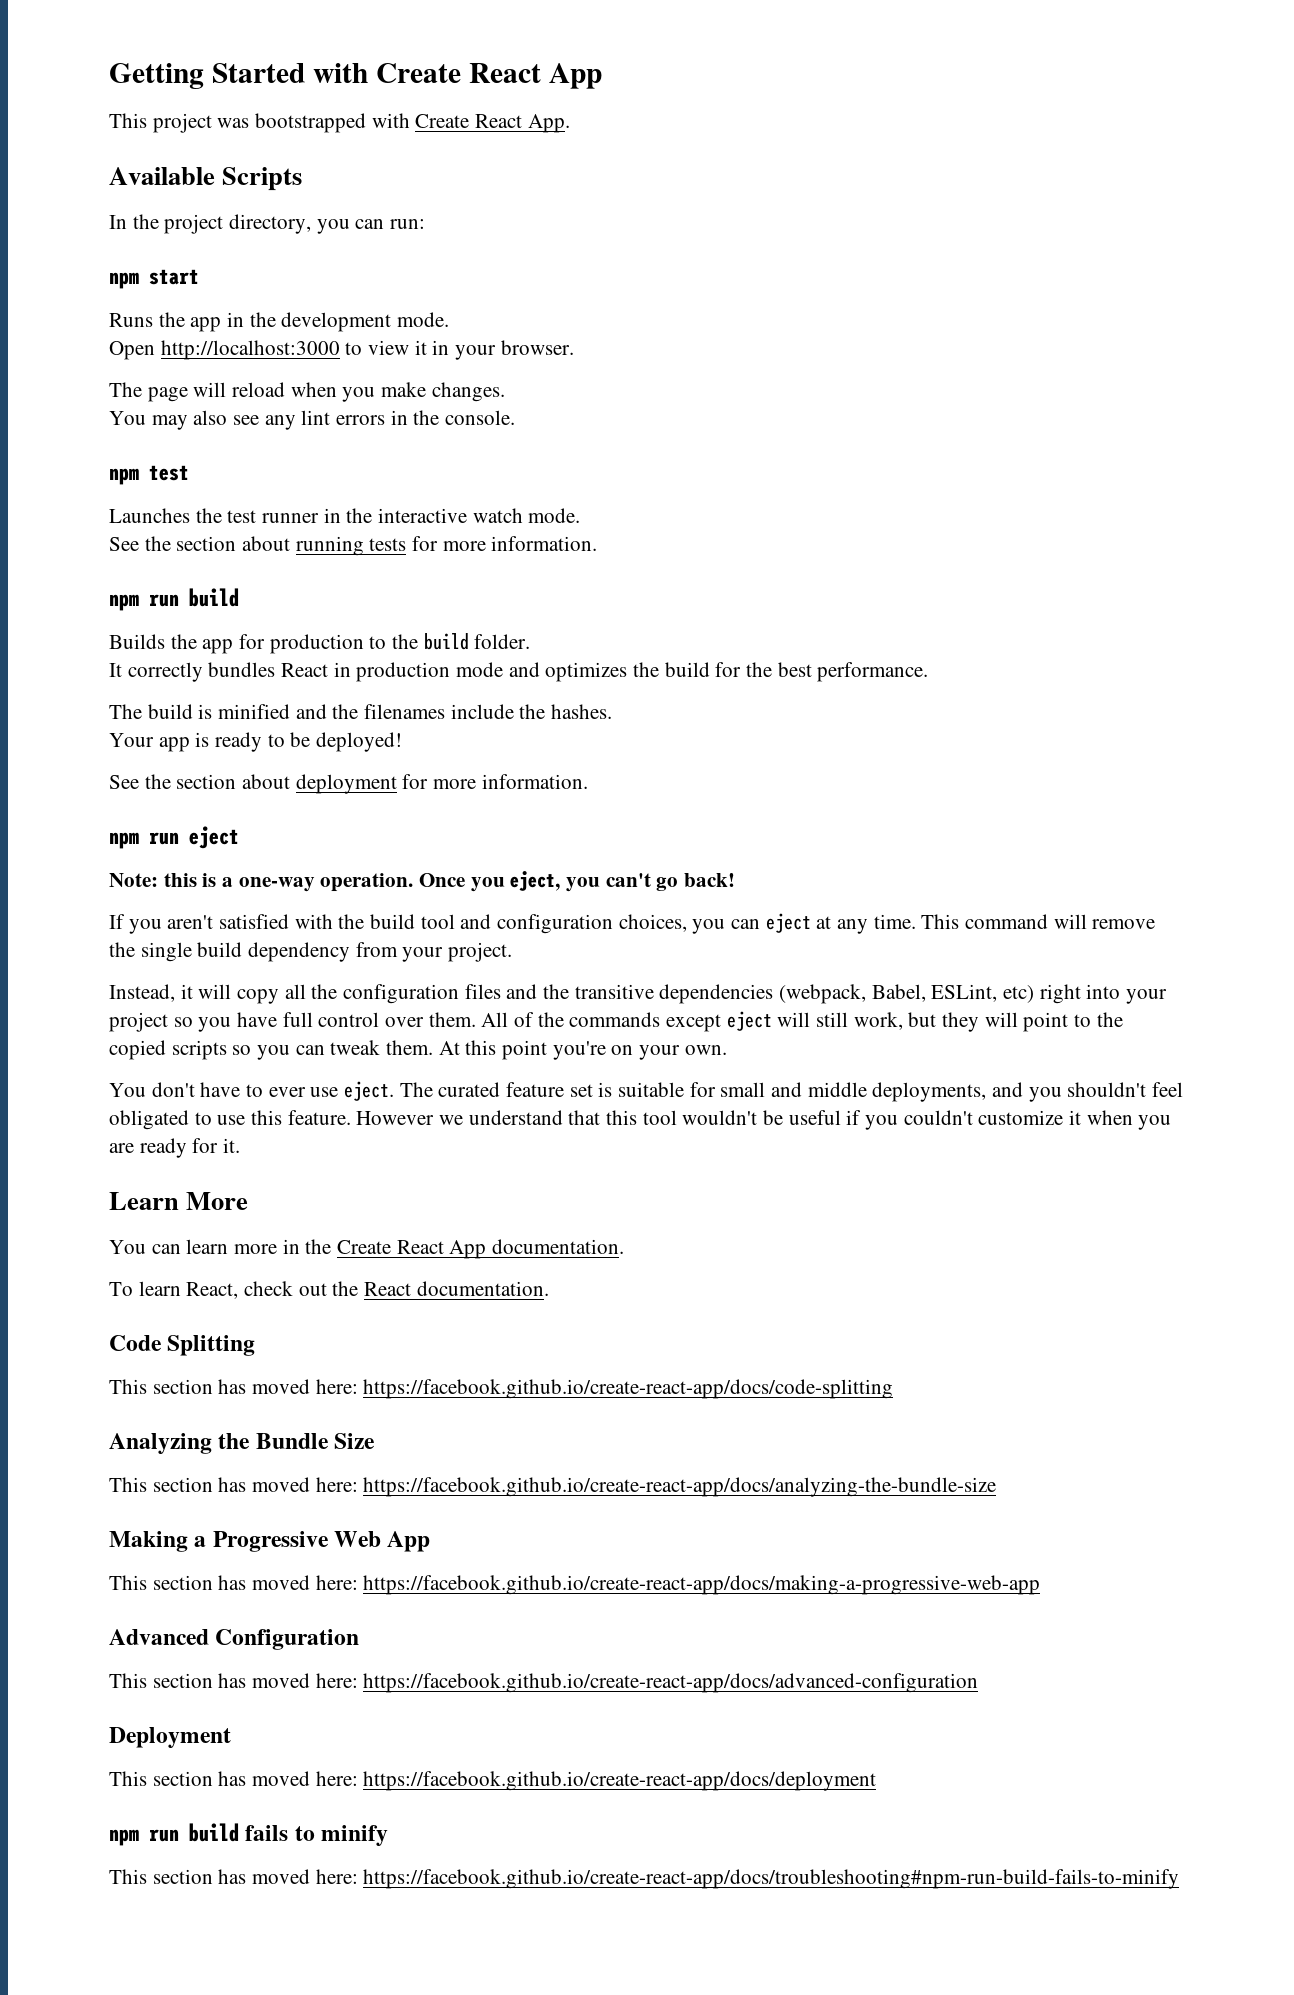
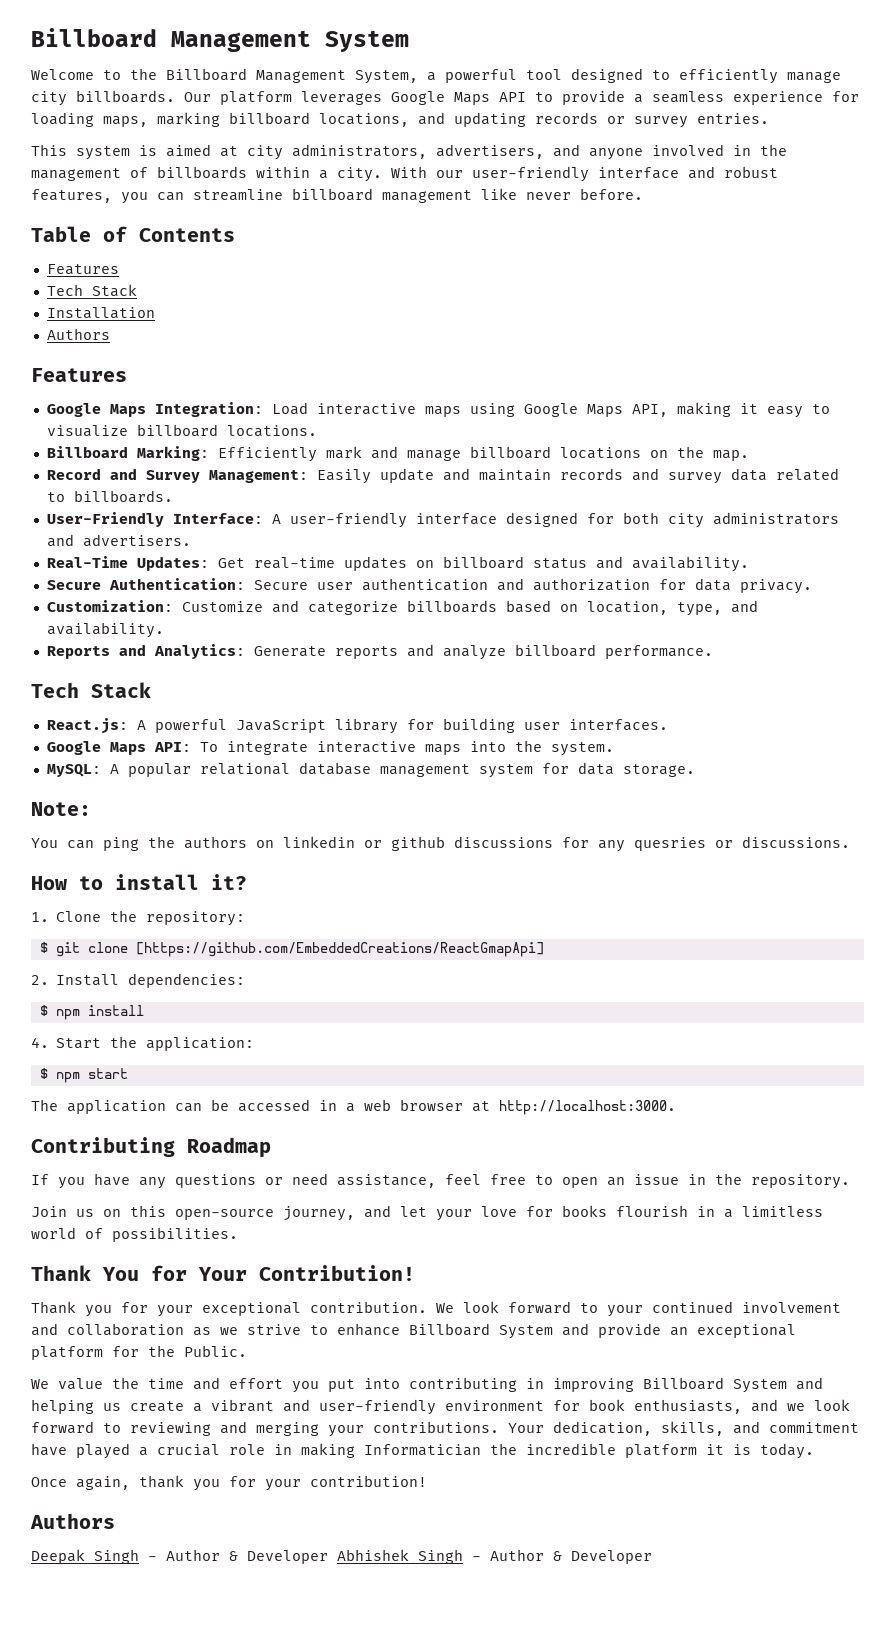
[109,63,602,89] [109,113,570,133] [109,167,303,191] [109,214,426,234] [109,269,199,289] [109,312,450,332] [109,340,574,360] [109,382,505,402] [109,410,516,430] [109,465,189,485] [109,508,581,523] [109,536,598,556] [109,588,239,611] [109,633,531,654] [109,662,929,682] [109,704,613,719] [109,732,403,752] [109,774,588,794] [109,826,239,849] [109,871,736,892] [109,913,1156,934] [109,942,513,962] [109,984,1168,1004] [109,1011,1123,1032] [109,1040,727,1060] [109,1081,1184,1102] [109,1110,1172,1130] [109,1138,241,1158] [109,1192,249,1210] [109,1239,625,1259] [109,1281,549,1299] [109,1335,256,1356] [109,1379,894,1399] [109,1433,376,1454] [109,1477,997,1497] [109,1531,431,1552] [109,1575,1041,1595] [109,1629,360,1650] [109,1673,979,1693] [109,1727,231,1748] [109,1771,877,1791] [109,1823,389,1846] [109,1869,1180,1889] Getting Started with Create React App // This project was bootstrapped with Create React App. // Available Scripts // In the project directory, you can run: // npm start // Runs the app in the development mode. // Open http://localhost:3000 to view it in your browser. // The page will reload when you make changes. // You may also see any lint errors in the console. // npm test // Launches the test runner in the interactive watch mode. // See the section about running tests for more information. // npm run build // Builds the app for production to the build folder. // It correctly bundles React in production mode and optimizes the build for the best performance. // The build is minified and the filenames include the hashes. // Your app is ready to be deployed! // See the section about deployment for more information. // npm run eject // Note: this is a one-way operation. Once you eject, you can't go back! // If you aren't satisfied with the build tool and configuration choices, you can eject at any time. This command will remove the single build dependency from your project. // Instead, it will copy all the configuration files and the transitive dependencies (webpack, Babel, ESLint, etc) right into your project so you have full control over them. All of the commands except eject will still work, but they will point to the copied scripts so you can tweak them. At this point you're on your own. // You don't have to ever use eject. The curated feature set is suitable for small and middle deployments, and you shouldn't feel obligated to use this feature. However we understand that this tool wouldn't be useful if you couldn't customize it when you are ready for it. // Learn More // You can learn more in the Create React App documentation. // To learn React, check out the React documentation. // Code Splitting // This section has moved here: https://facebook.github.io/create-react-app/docs/code-splitting // Analyzing the Bundle Size // This section has moved here: https://facebook.github.io/create-react-app/docs/analyzing-the-bundle-size // Making a Progressive Web App // This section has moved here: https://facebook.github.io/create-react-app/docs/making-a-progressive-web-app // Advanced Configuration // This section has moved here: https://facebook.github.io/create-react-app/docs/advanced-configuration // Deployment // This section has moved here: https://facebook.github.io/create-react-app/docs/deployment // npm run build fails to minify // This section has moved here: https://facebook.github.io/create-react-app/docs/troubleshooting#npm-run-build-fails-to-minify -> [31,28,409,52] [31,68,841,84] [31,90,859,106] [31,112,769,128] [31,144,787,160] [31,166,778,182] [31,188,643,204] [31,226,235,242] [46,264,119,275] [46,284,137,297] [46,307,155,319] [46,328,110,340] [31,368,127,382] [46,402,830,418] [46,424,317,437] [46,446,749,462] [46,468,839,484] [46,490,173,503] [46,512,839,528] [46,534,191,547] [46,556,749,572] [46,578,812,594] [46,600,758,616] [46,622,164,638] [46,644,713,660] [31,682,151,698] [46,718,668,734] [46,740,614,756] [46,762,695,778] [31,802,91,816] [31,836,850,852] [31,874,247,890] [31,910,246,926] [39,942,544,957] [31,973,246,988] [39,1005,144,1020] [31,1036,255,1051] [39,1068,128,1083] [31,1099,676,1115] [31,1137,271,1158] [31,1173,850,1189] [31,1205,823,1221] [31,1227,238,1242] [31,1265,415,1281] [31,1301,841,1317] [31,1323,796,1339] [31,1345,247,1360] [31,1377,823,1393] [31,1399,850,1415] [31,1421,859,1437] [31,1443,814,1459] [31,1475,427,1491] [30,1513,115,1529] [31,1549,652,1564] Billboard Management System // Welcome to the Billboard Management System, a powerful tool designed to efficiently manage city billboards. Our platform leverages Google Maps API to provide a seamless experience for loading maps, marking billboard locations, and updating records or survey entries. // This system is aimed at city administrators, advertisers, and anyone involved in the management of billboards within a city. With our user-friendly interface and robust features, you can streamline billboard management like never before. // Table of Contents // Features // Tech Stack // Installation // Authors // Features // Google Maps Integration: Load interactive maps using Google Maps API, making it easy to visualize billboard locations. // Billboard Marking: Efficiently mark and manage billboard locations on the map. // Record and Survey Management: Easily update and maintain records and survey data related to billboards. // User-Friendly Interface: A user-friendly interface designed for both city administrators and advertisers. // Real-Time Updates: Get real-time updates on billboard status and availability. // Secure Authentication: Secure user authentication and authorization for data privacy. // Customization: Customize and categorize billboards based on location, type, and availability. // Reports and Analytics: Generate reports and analyze billboard performance. // Tech Stack // React.js: A powerful JavaScript library for building user interfaces. // Google Maps API: To integrate interactive maps into the system. // MySQL: A popular relational database management system for data storage. // Note: // You can ping the authors on linkedin or github discussions for any quesries or discussions. // How to install it? // 1. Clone the repository: // $ git clone [https://github.com/EmbeddedCreations/ReactGmapApi] // 2. Install dependencies: // $ npm install // 4. Start the application: // $ npm start // The application can be accessed in a web browser at http://localhost:3000. // Contributing Roadmap // If you have any questions or need assistance, feel free to open an issue in the repository. // Join us on this open-source journey, and let your love for books flourish in a limitless world of possibilities. // Thank You for Your Contribution! // Thank you for your exceptional contribution. We look forward to your continued involvement and collaboration as we strive to enhance Billboard System and provide an exceptional platform for the Public. // We value the time and effort you put into contributing in improving Billboard System and helping us create a vibrant and user-friendly environment for book enthusiasts, and we look forward to reviewing and merging your contributions. Your dedication, skills, and commitment have played a crucial role in making Informatician the incredible platform it is today. // Once again, thank you for your contribution! // Authors // Deepak Singh - Author & Developer Abhishek Singh - Author & Developer

